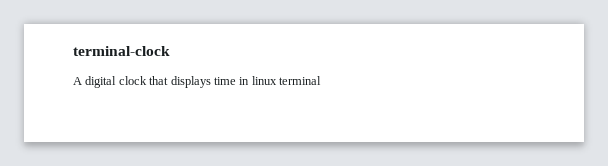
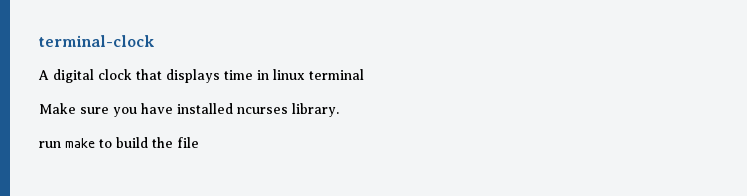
(321, 80) none -> [39,103,339,117] [39,137,199,148] // Make sure you have installed ncurses library. // run make to build the file

